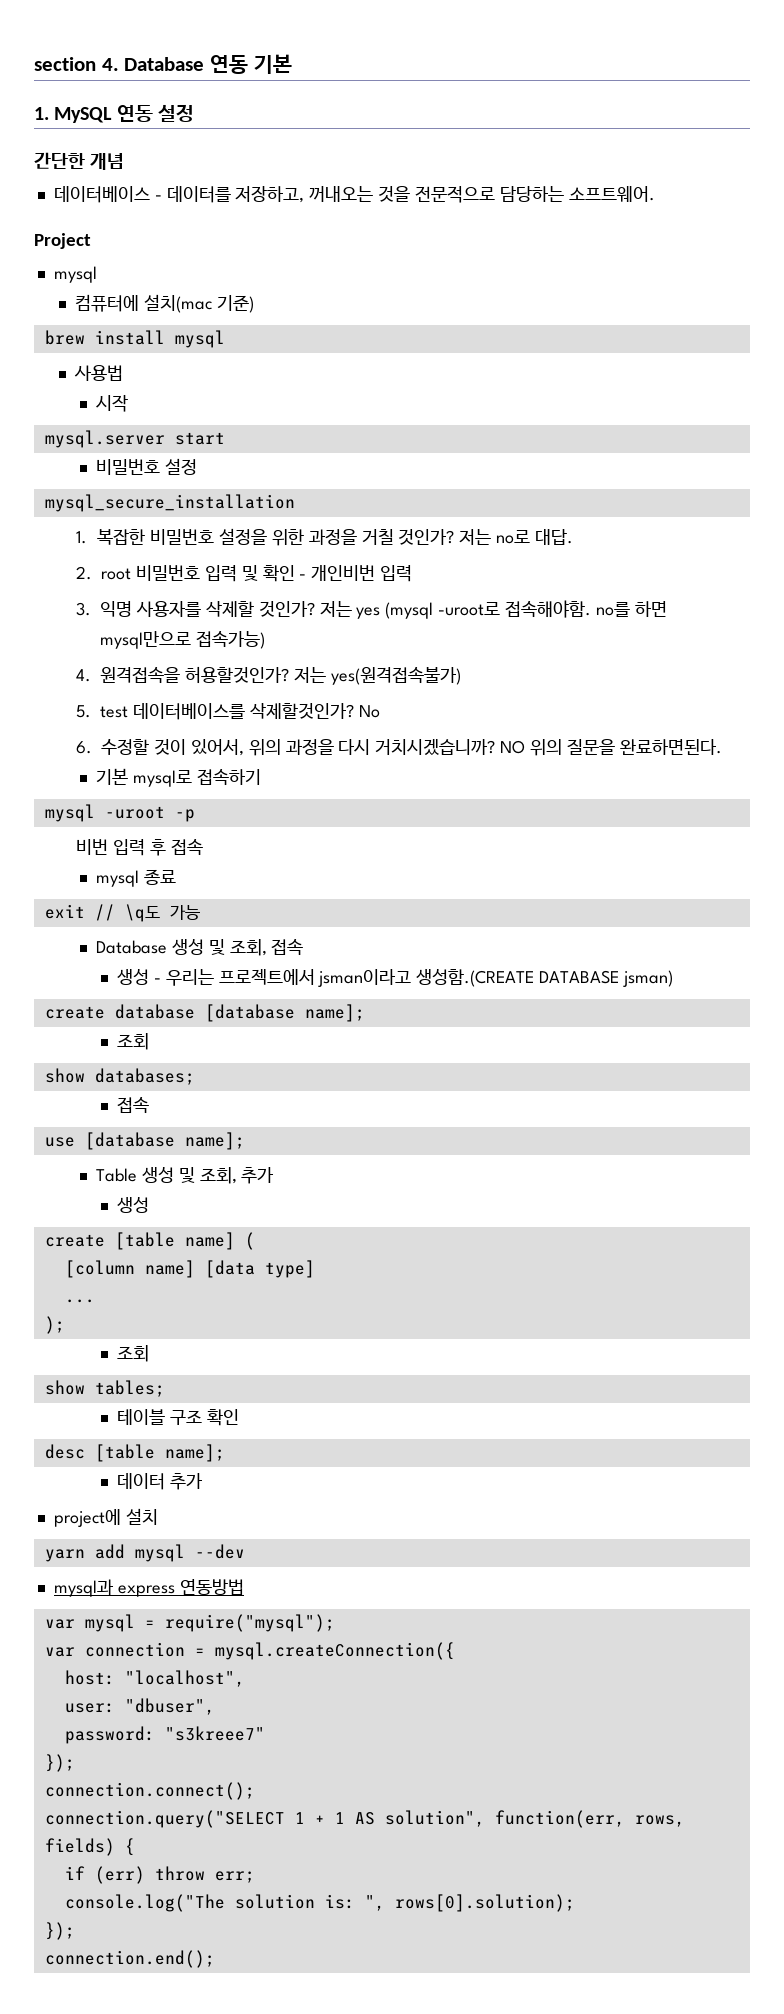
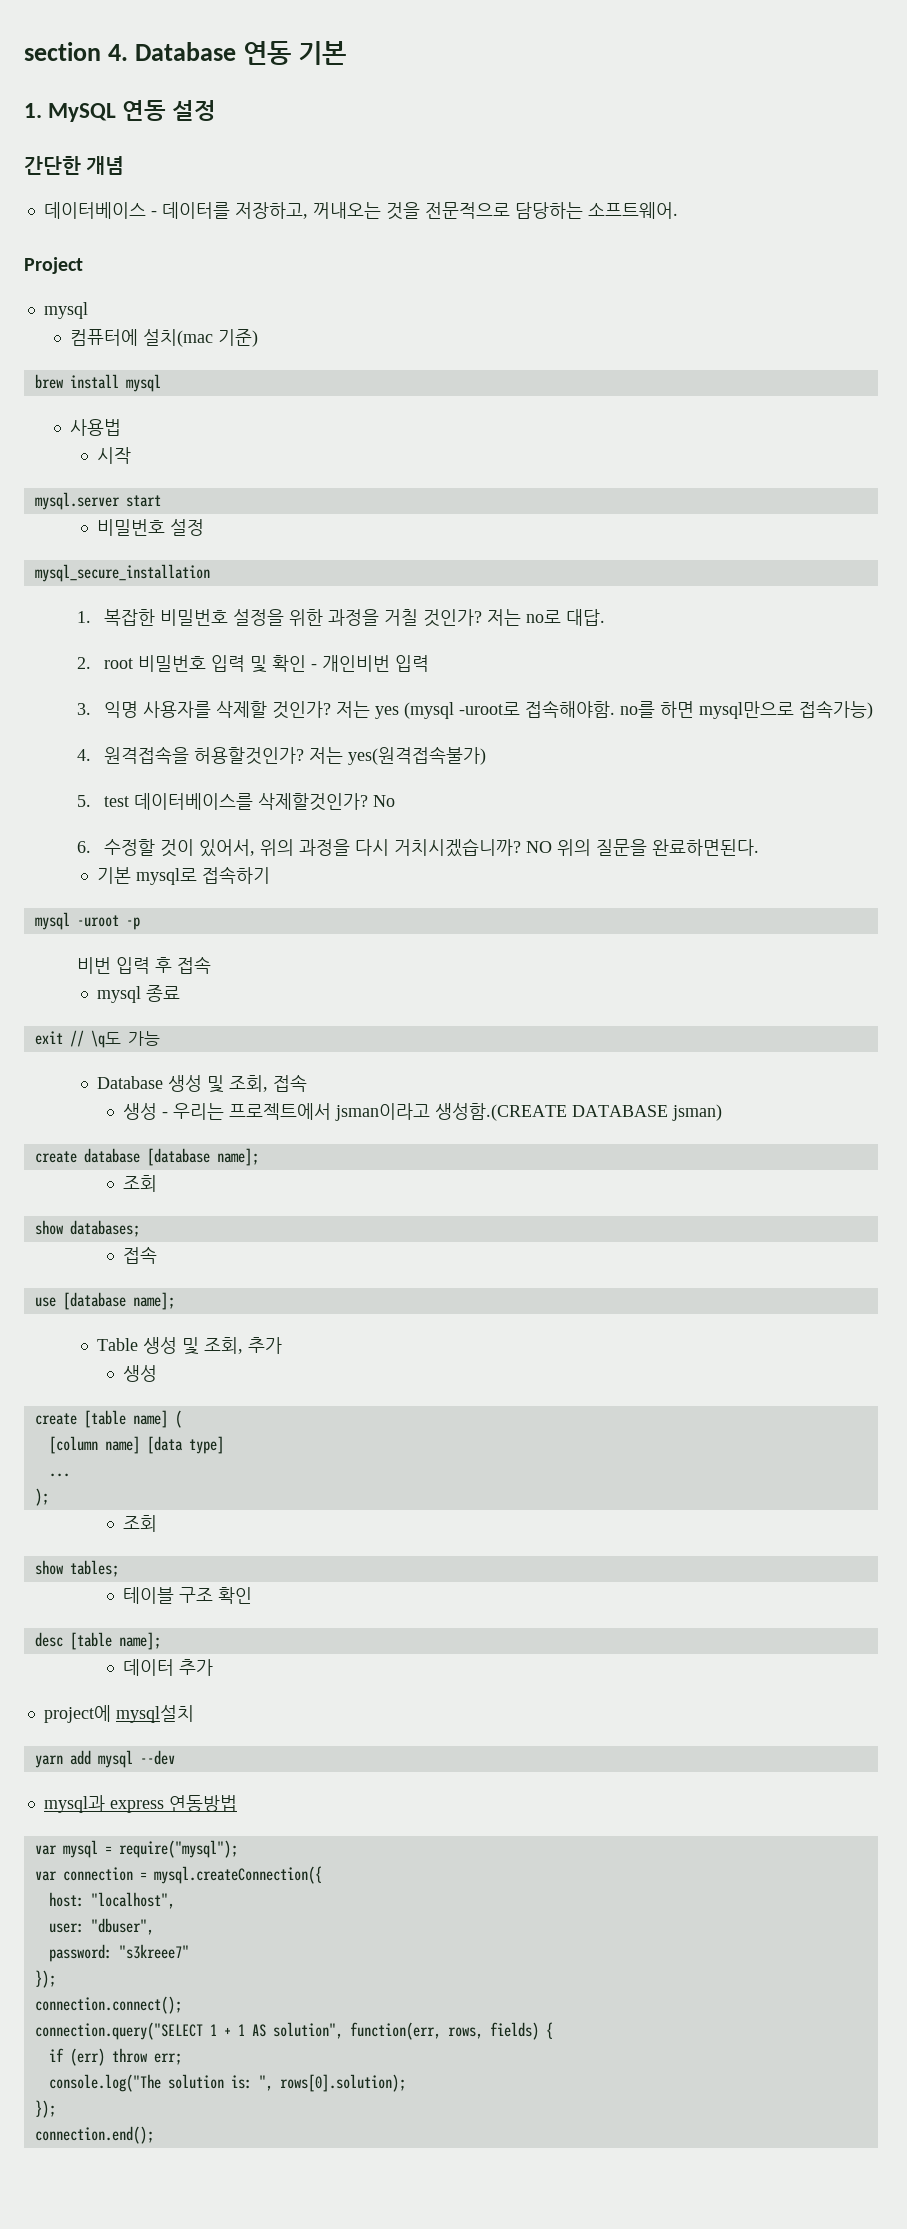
[125,1508,158,1525] 설치 -> [115,1705,194,1723] mysql설치

